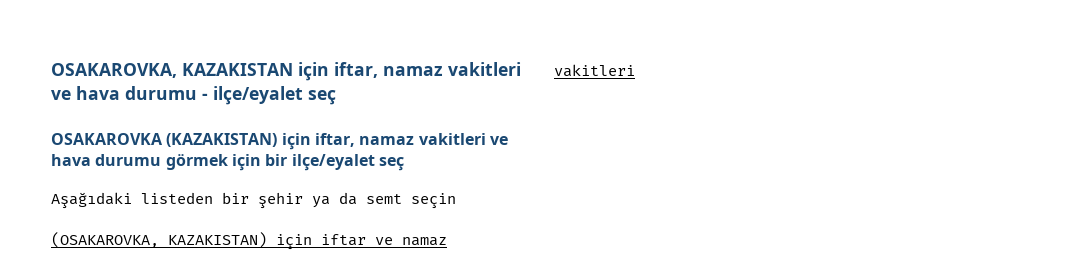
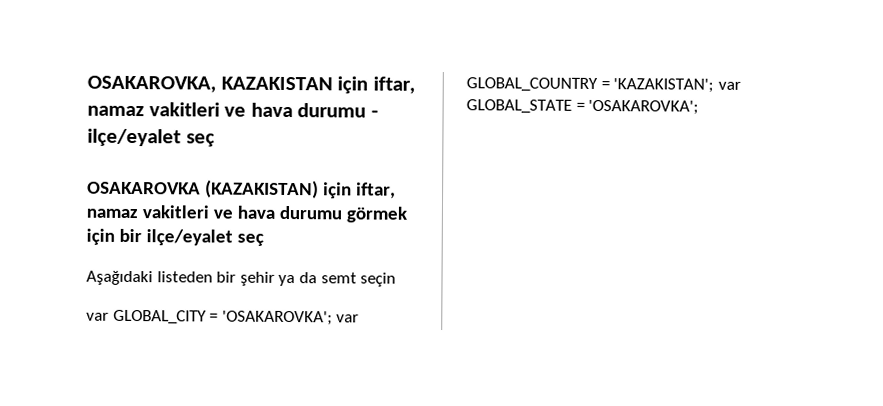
[51,232,447,250] [554,64,635,77] (OSAKAROVKA, KAZAKISTAN) için iftar ve namaz vakitleri -> [86,309,360,326] [466,77,741,93] [466,99,700,115] var GLOBAL_CITY = 'OSAKAROVKA'; var GLOBAL_COUNTRY = 'KAZAKISTAN'; var GLOBAL_STATE = 'OSAKAROVKA';

